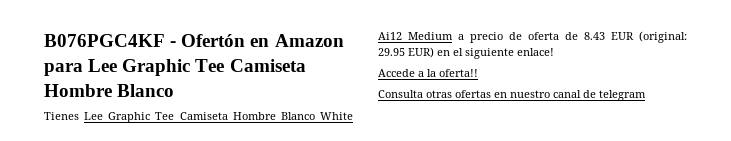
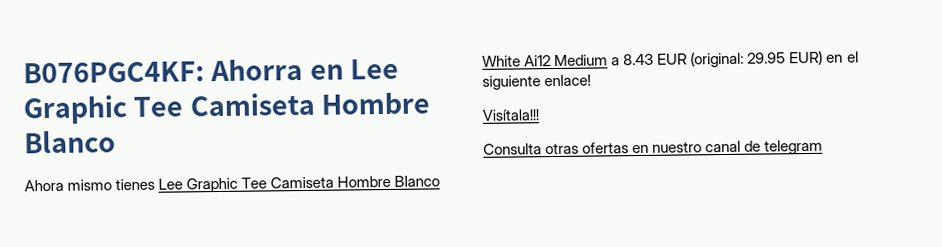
[44,34,344,47] [44,63,83,76] B076PGC4KF - Ofertón en Amazon para -> [23,57,344,84] B076PGC4KF: Ahorra en
[44,112,79,120] Tienes -> [24,178,156,192] Ahora mismo tienes
[470,32,578,43] precio de oferta de -> (621, 61) none
[378,69,478,77] Accede a la oferta!! -> [482,109,539,121] Visítala!!!

